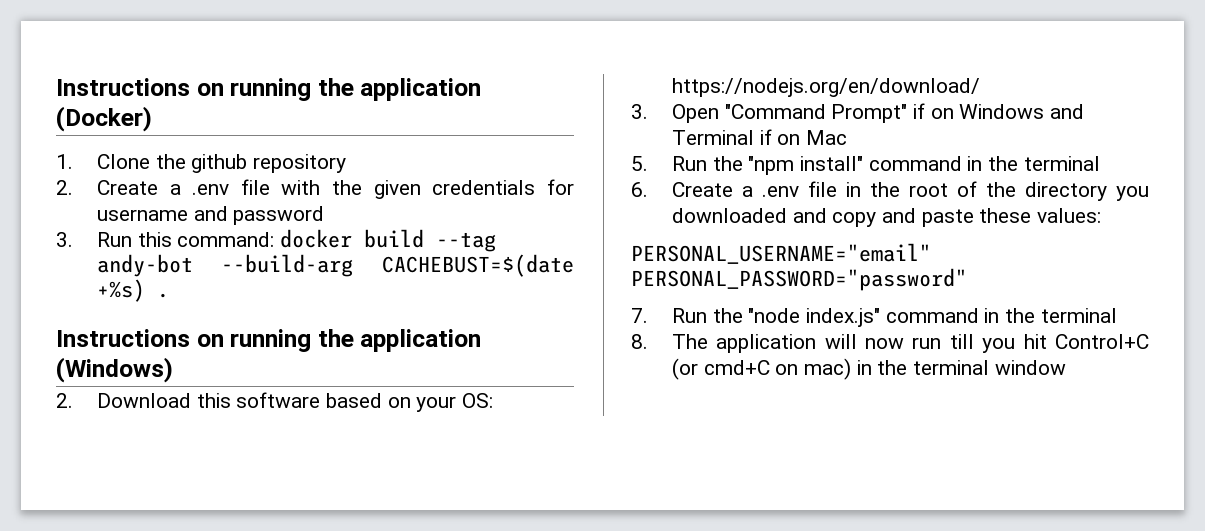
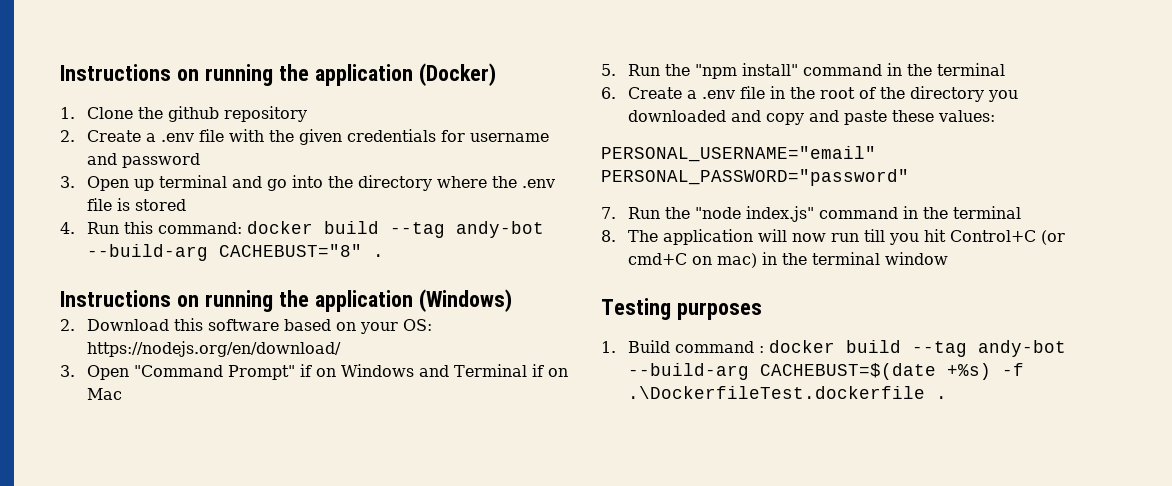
(73, 239) none -> [86,175,555,191] [86,198,186,211] [60,222,75,234] Open up terminal and go into the directory where the .env file is stored // 4.
[382,254,574,277] [96,279,145,302] CACHEBUST=$(date +%s) -> [218,244,362,257] CACHEBUST="8"
(1066, 367) none -> [601,298,762,320] [601,340,1066,357] [627,363,1024,380] [627,386,947,399] // Testing purposes // 1. Build command : docker build --tag andy-bot --build-arg CACHEBUST=$(date +%s) -f .\DockerfileTest.dockerfile .

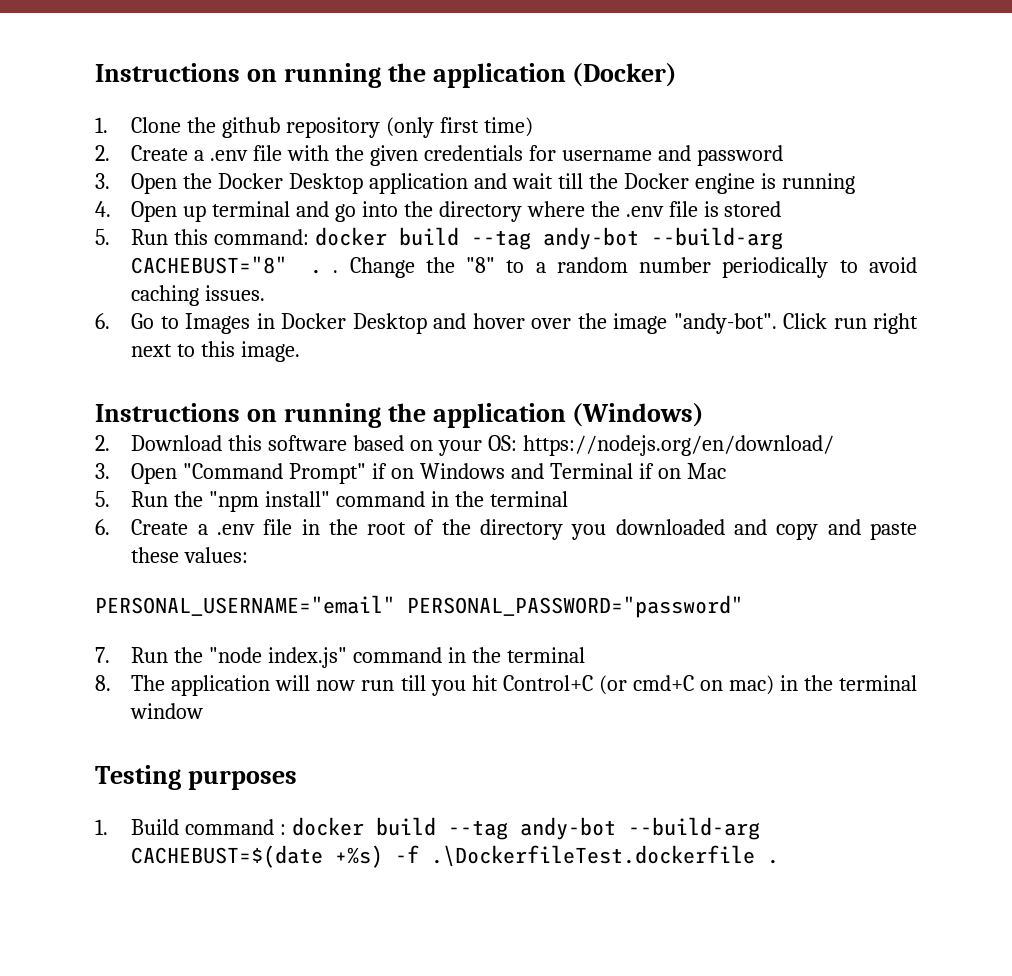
(307, 114) none -> [386,117,533,138] (only first time)
(129, 183) none -> [183,173,855,194] [95,201,178,222] the Docker Desktop application and wait till the Docker engine is running // 4. Open
[60,222,75,234] 4. -> [95,229,110,245] 5.
(384, 255) none -> [333,257,917,278] [131,285,266,306] [95,313,919,334] [131,341,301,362] . Change the "8" to a random number periodically to avoid caching issues. // 6. Go to Images in Docker Desktop and hover over the image "andy-bot". Click run right next to this image.

